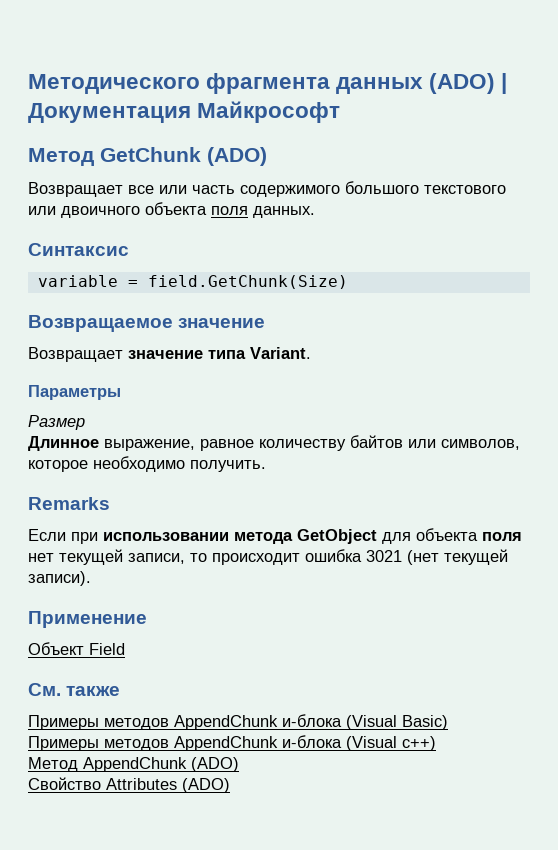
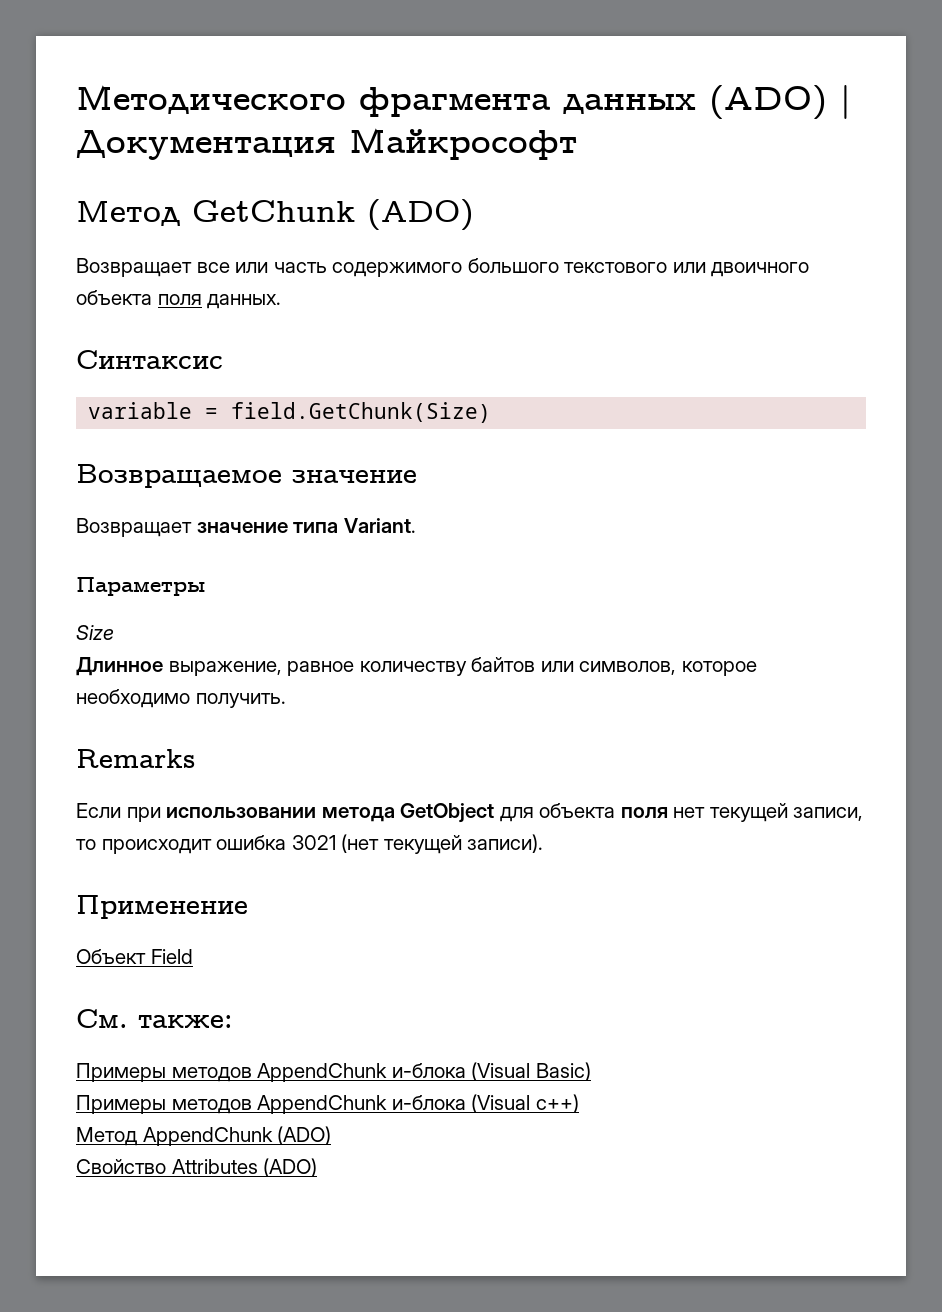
[28,415,85,430] Размер -> [76,625,114,640] Size
[66,686,121,696] также -> [138,1015,233,1028] также:

